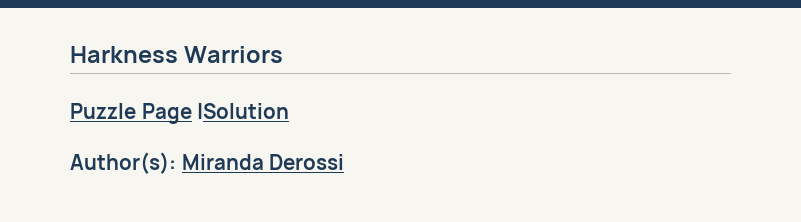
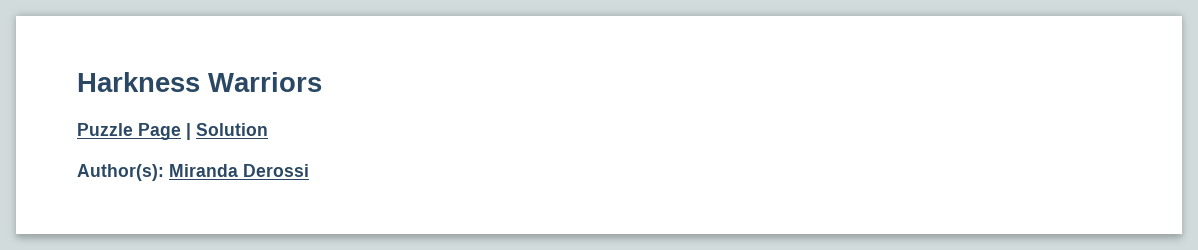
[197,103,290,119] |Solution -> [186,123,268,140] | Solution

